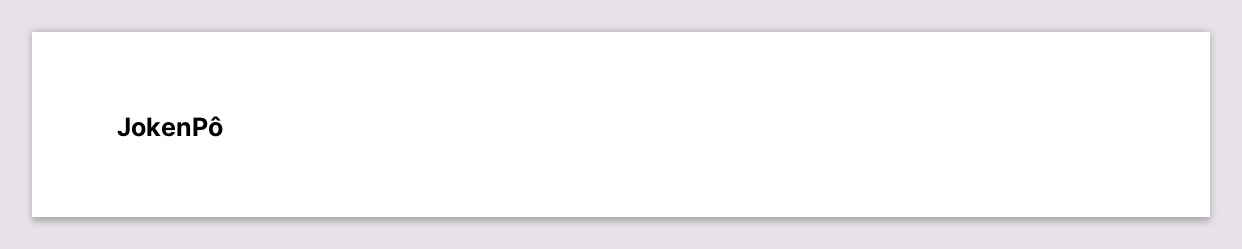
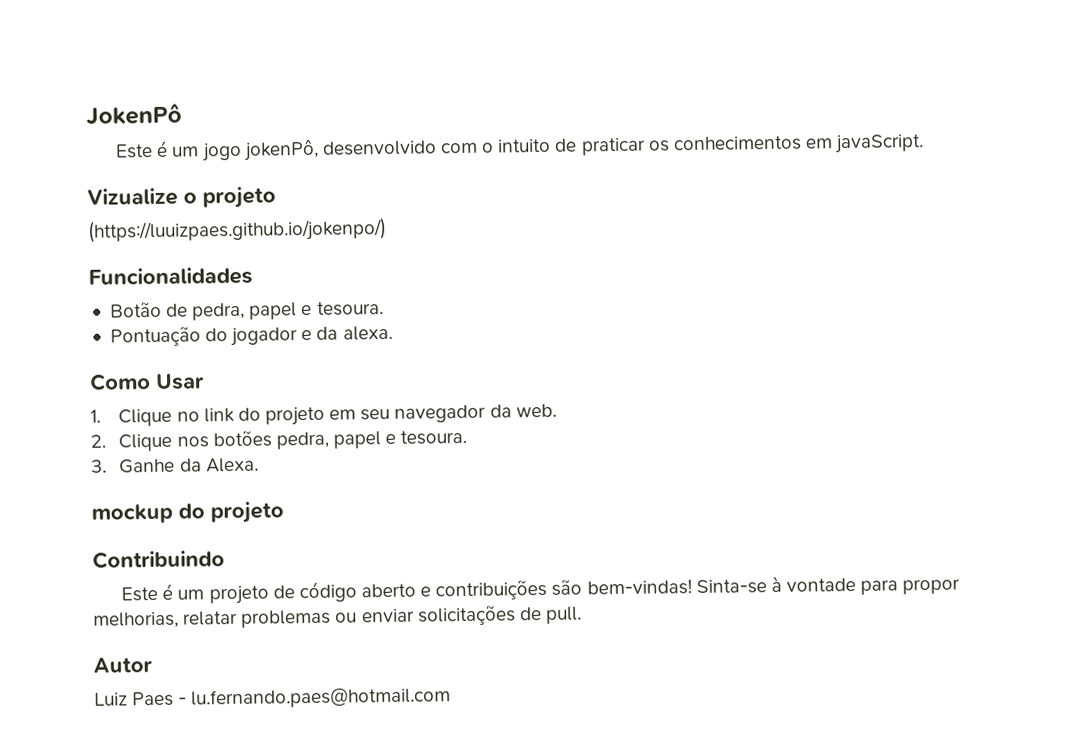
(223, 126) none -> [116,134,925,162] [87,186,276,209] [88,218,387,243] [88,266,253,286] [109,301,384,321] [109,325,393,347] [89,373,205,391] [90,403,557,427] [90,429,468,452] [91,457,259,474] [91,501,284,524] [92,550,225,569] [121,575,961,605] [93,605,582,629] [93,657,153,673] [94,686,452,709] // Este é um jogo jokenPô, desenvolvido com o intuito de praticar os conhecimentos em javaScript. // Vizualize o projeto // (https://luuizpaes.github.io/jokenpo/) // Funcionalidades // Botão de pedra, papel e tesoura. // Pontuação do jogador e da alexa. // Como Usar // 1. Clique no link do projeto em seu navegador da web. // 2. Clique nos botões pedra, papel e tesoura. // 3. Ganhe da Alexa. // mockup do projeto // Contribuindo // Este é um projeto de código aberto e contribuições são bem-vindas! Sinta-se à vontade para propor melhorias, relatar problemas ou enviar solicitações de pull. // Autor // Luiz Paes - lu.fernando.paes@hotmail.com

